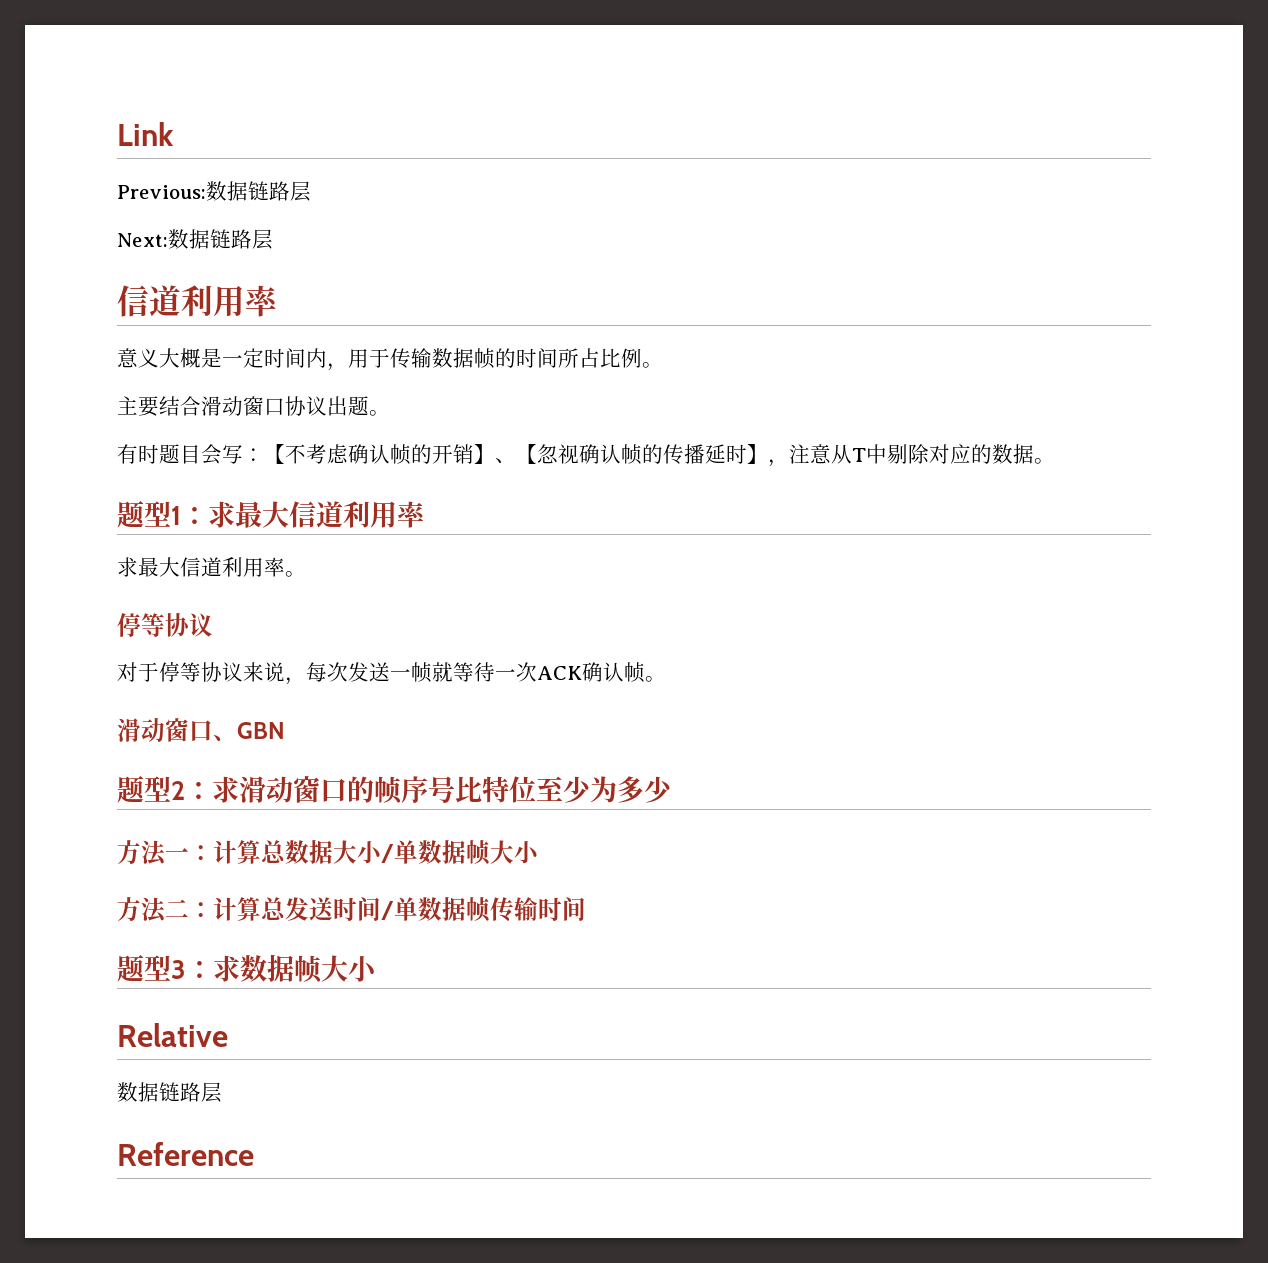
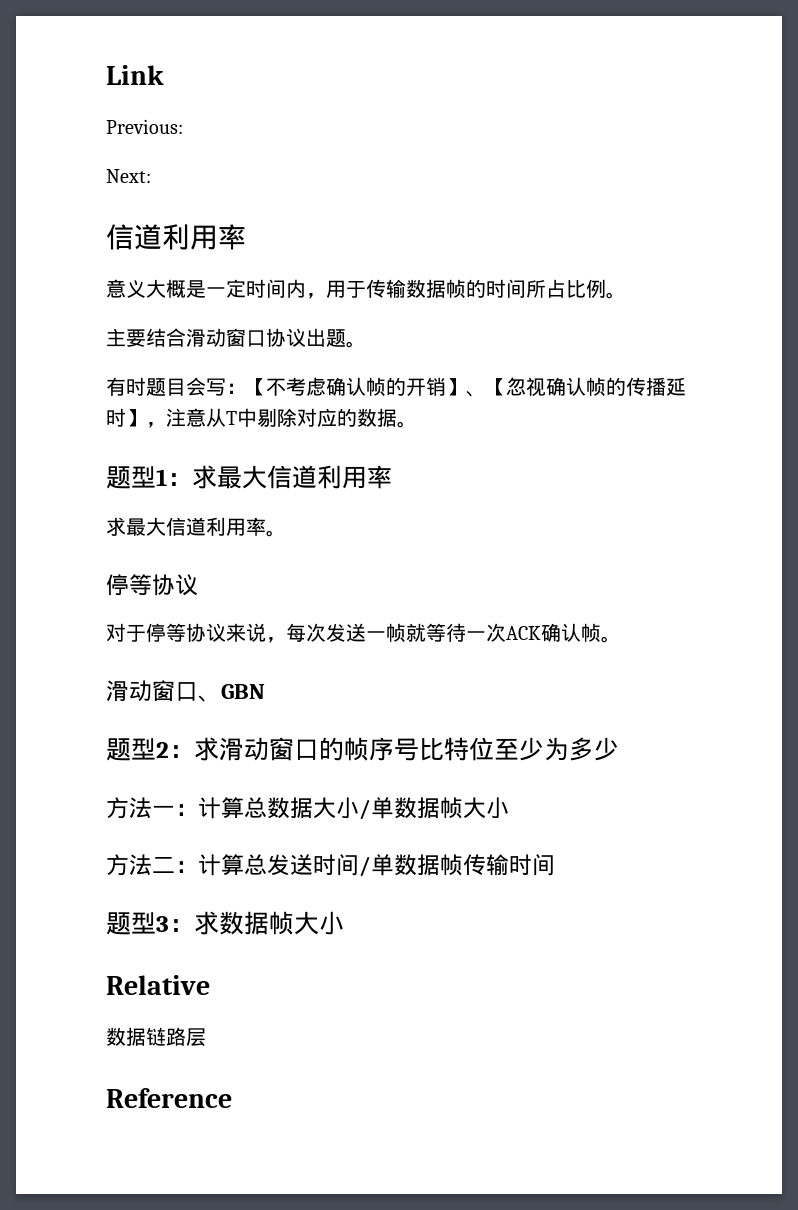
[206,181,311,202] 数据链路层 -> (183, 126) none
[168,229,273,250] 数据链路层 -> (151, 176) none

